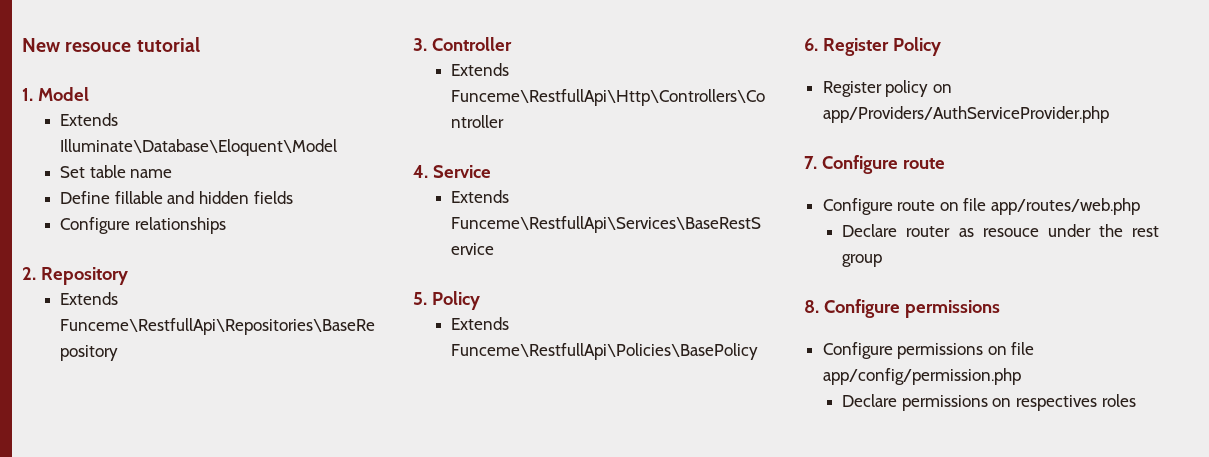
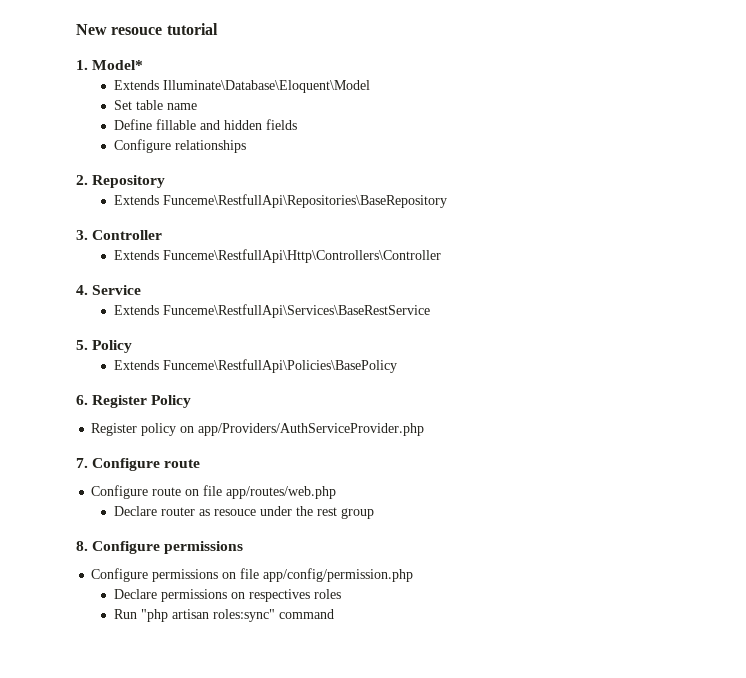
[37,87,89,101] Model -> [92,60,144,70] Model*
(1136, 400) none -> [113,609,334,622] // Run "php artisan roles:sync" command

